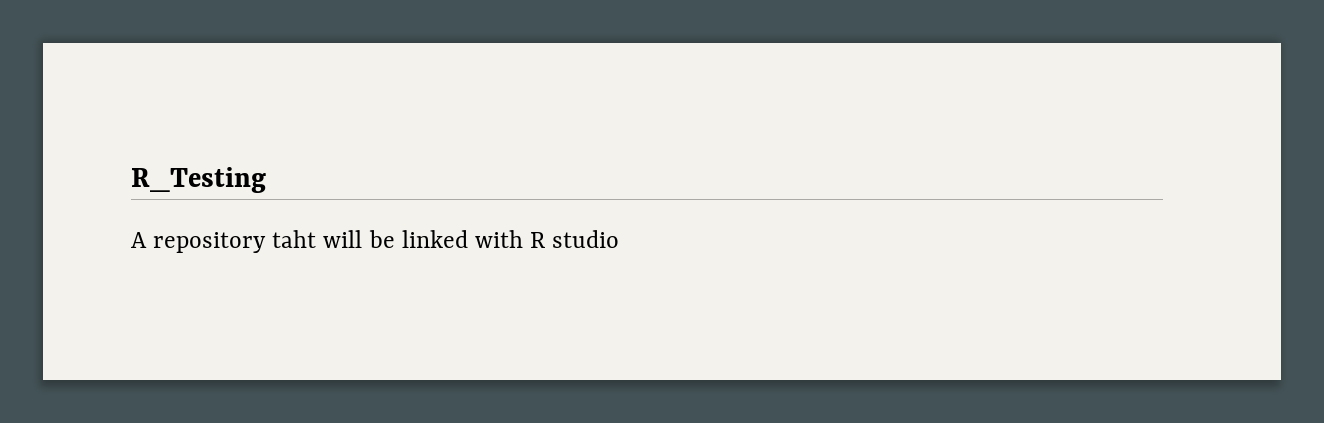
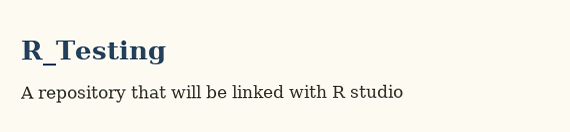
[272,230,317,248] taht -> [131,85,167,99] that

